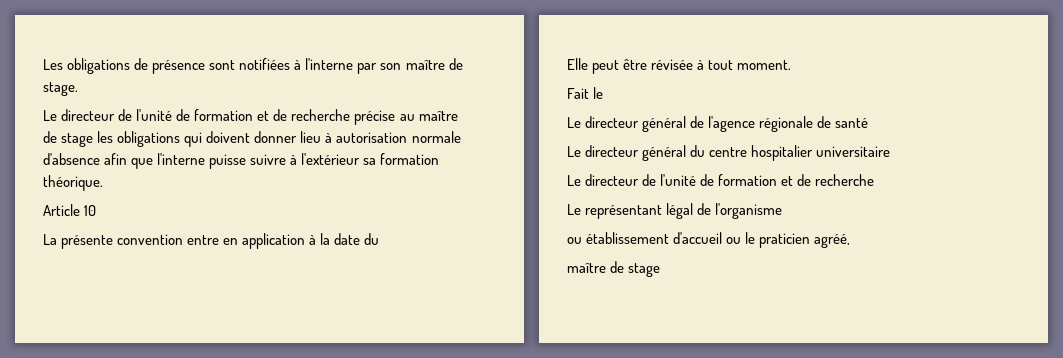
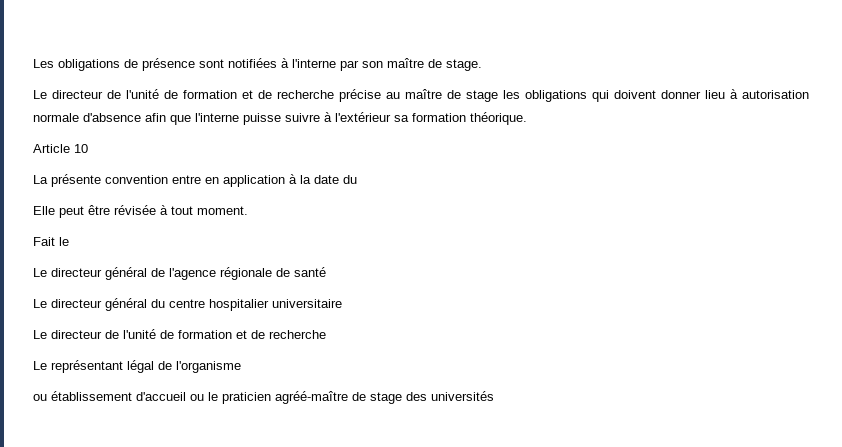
[814,234,851,248] [567,261,661,277] agréé, // maître de stage -> [275,391,494,404] agréé-maître de stage des universités

